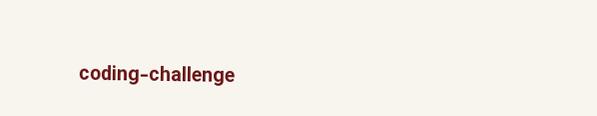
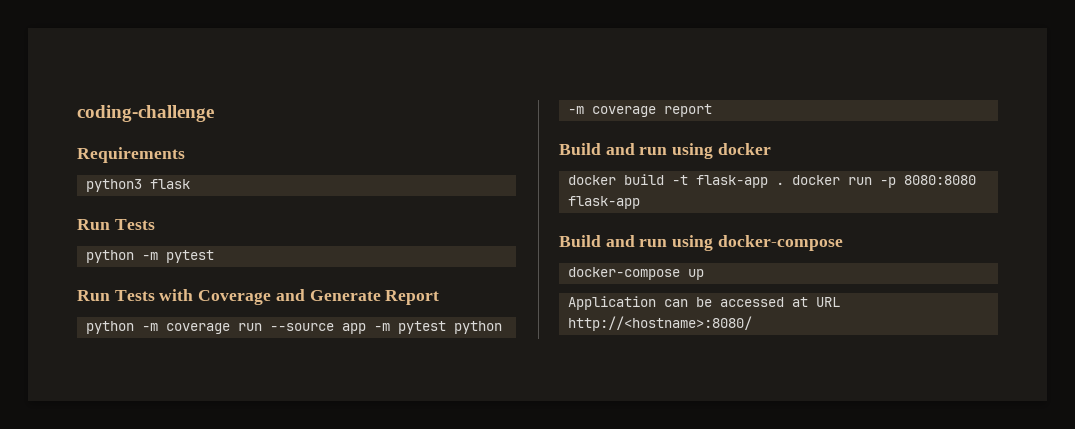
(235, 75) none -> [77,147,185,163] [85,179,190,192] [77,219,155,230] [85,250,214,263] [77,289,440,305] [85,321,502,334] [567,104,712,117] [559,143,771,159] [567,174,976,188] [567,196,640,209] [559,235,843,251] [567,267,704,280] [567,296,840,310] [567,316,752,331] // Requirements // python3 flask // Run Tests // python -m pytest // Run Tests with Coverage and Generate Report // python -m coverage run --source app -m pytest python -m coverage report // Build and run using docker // docker build -t flask-app . docker run -p 8080:8080 flask-app // Build and run using docker-compose // docker-compose up // Application can be accessed at URL http://<hostname>:8080/

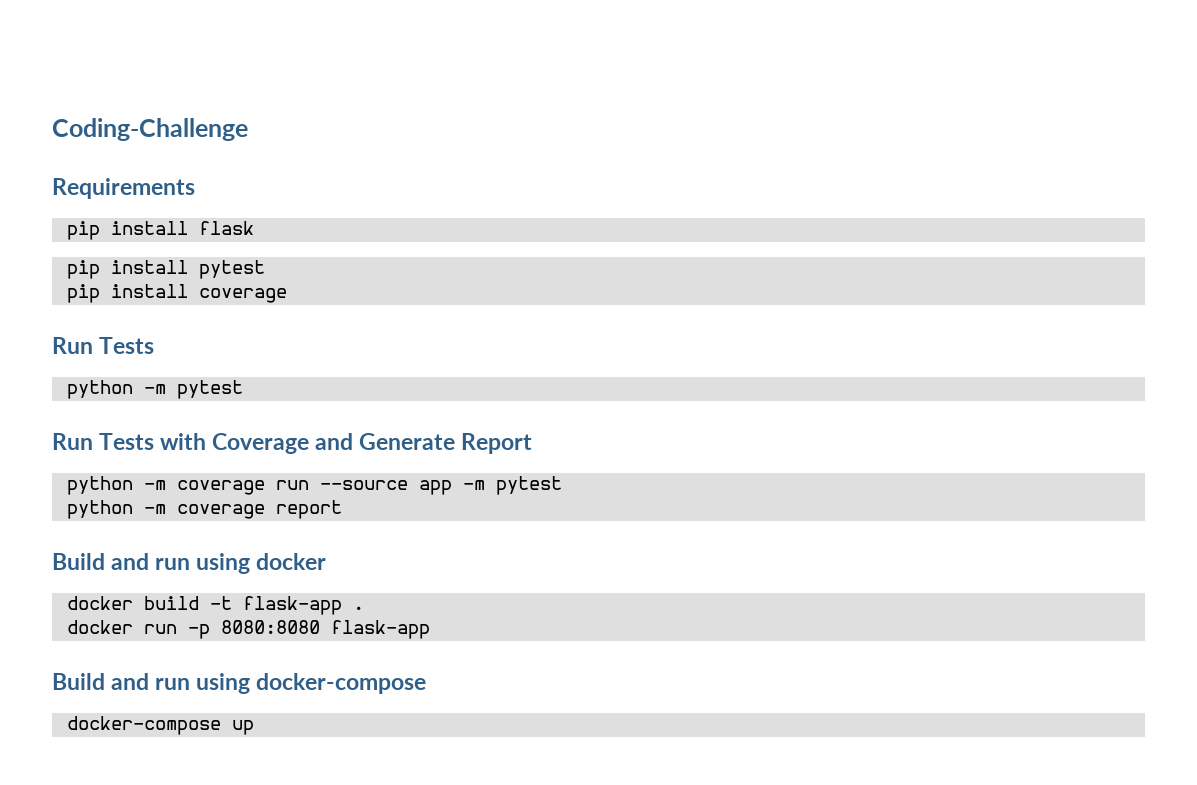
[77,105,214,122] coding-challenge -> [52,118,248,141] Coding-Challenge
[85,179,142,192] python3 -> [66,221,188,240] pip install
(190, 184) none -> [66,260,265,279] [66,284,287,303] // pip install pytest // pip install coverage
(446, 327) none -> (562, 485) //
(784, 183) none -> (364, 608) //
[567,296,840,310] [567,316,752,331] // Application can be accessed at URL http://<hostname>:8080/ -> (254, 727) none

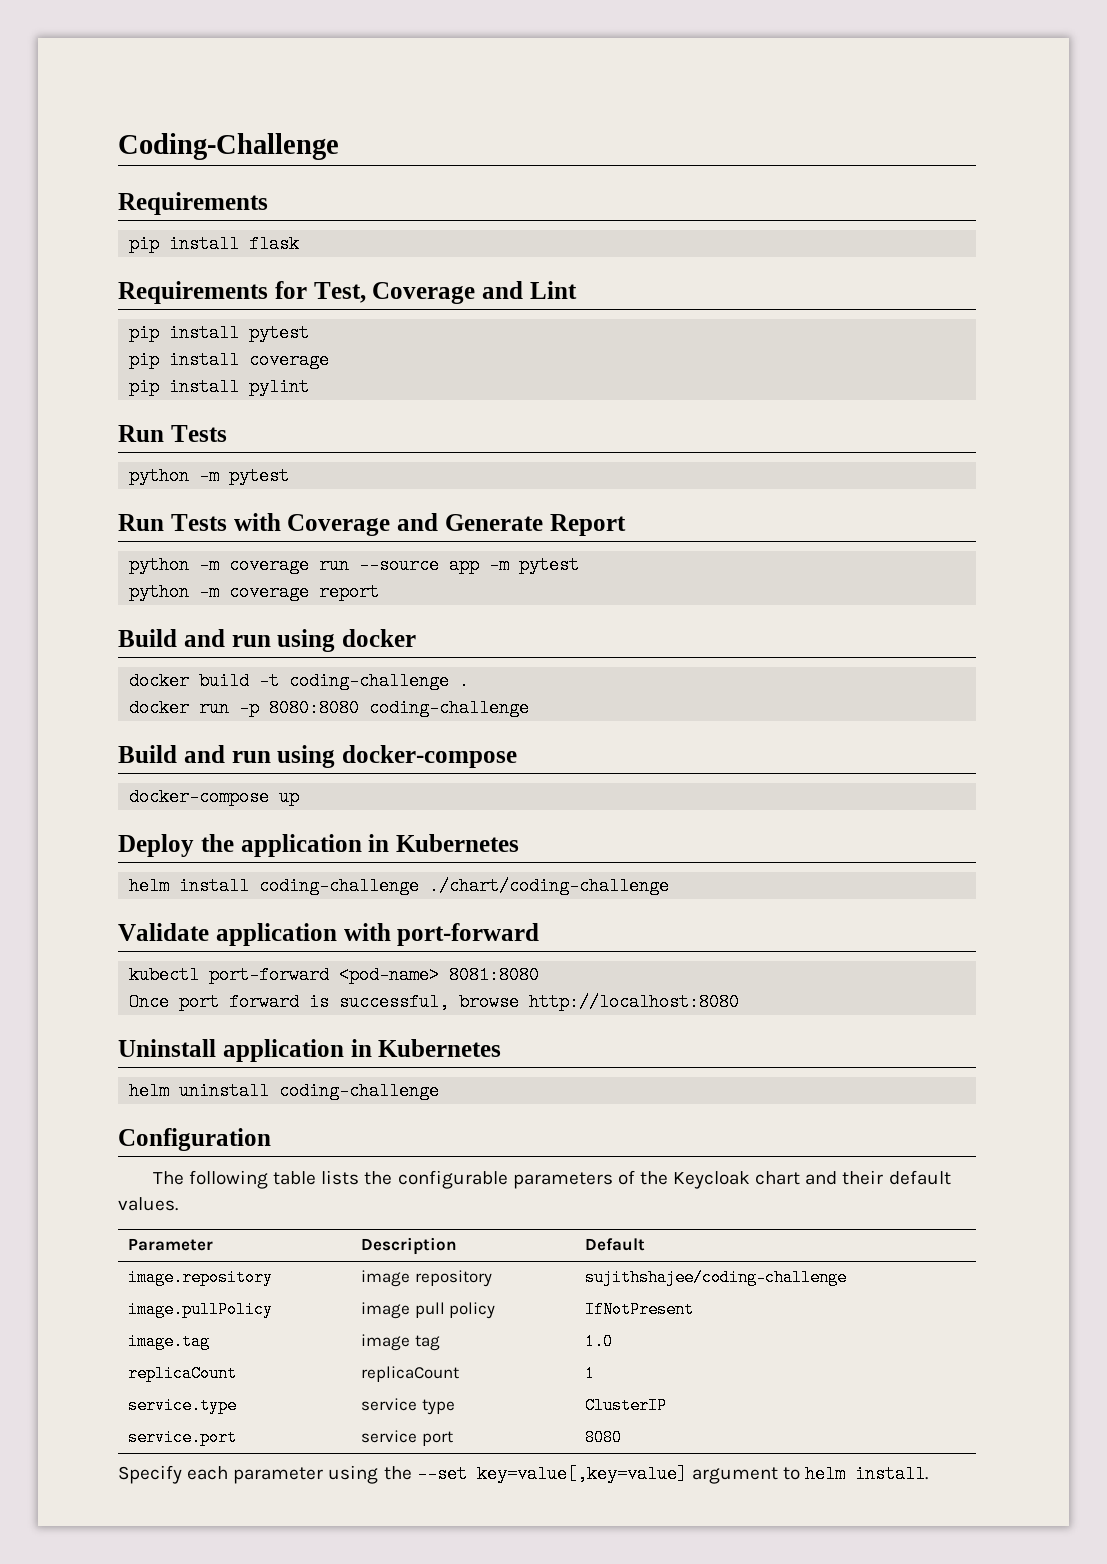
(254, 228) none -> [118,281,577,304] // Requirements for Test, Coverage and Lint
(287, 295) none -> [129,378,310,396] // pip install pylint
[242,596,342,615] flask-app -> [289,672,450,690] coding-challenge
[330,620,430,639] flask-app -> [369,699,530,717] coding-challenge
(254, 727) none -> [118,834,519,857] [129,877,670,895] [118,923,540,946] [129,966,540,984] [129,993,740,1011] [118,1039,502,1062] [129,1082,440,1100] [118,1128,271,1151] [152,1170,951,1189] [118,1197,178,1211] [128,1238,214,1251] [361,1237,458,1255] [585,1238,646,1251] [128,1269,274,1286] [361,1270,492,1287] [585,1269,848,1286] [128,1301,274,1318] [361,1302,496,1319] [585,1301,695,1318] [128,1333,211,1350] [361,1334,440,1351] [585,1333,614,1350] [128,1365,238,1382] [361,1366,460,1382] [585,1365,596,1382] [128,1397,238,1414] [361,1398,455,1415] [585,1397,668,1414] [128,1429,238,1446] [361,1430,453,1446] [585,1429,623,1446] [118,1465,929,1484] // Deploy the application in Kubernetes // helm install coding-challenge ./chart/coding-challenge // Validate application with port-forward // kubectl port-forward <pod-name> 8081:8080 // Once port forward is successful, browse http://localhost:8080 // Uninstall application in Kubernetes // helm uninstall coding-challenge // Configuration // The following table lists the configurable parameters of the Keycloak chart and their default values. // Parameter | Description | Default // image.repository | image repository | sujithshajee/coding-challenge // image.pullPolicy | image pull policy | IfNotPresent // image.tag | image tag | 1.0 // replicaCount | replicaCount | 1 // service.type | service type | ClusterIP // service.port | service port | 8080 // Specify each parameter using the --set key=value[,key=value] argument to helm install.

